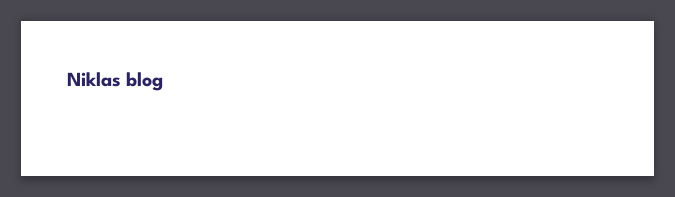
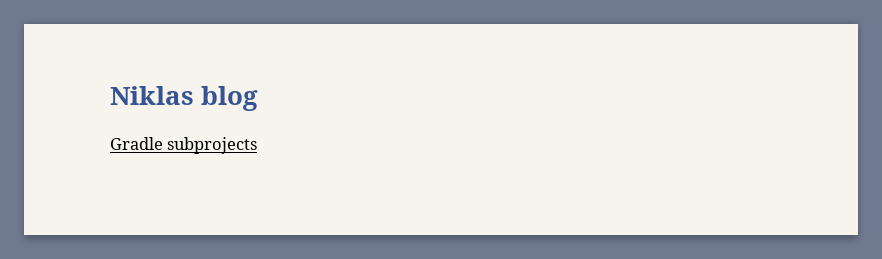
(164, 81) none -> [110,137,258,154] // Gradle subprojects

